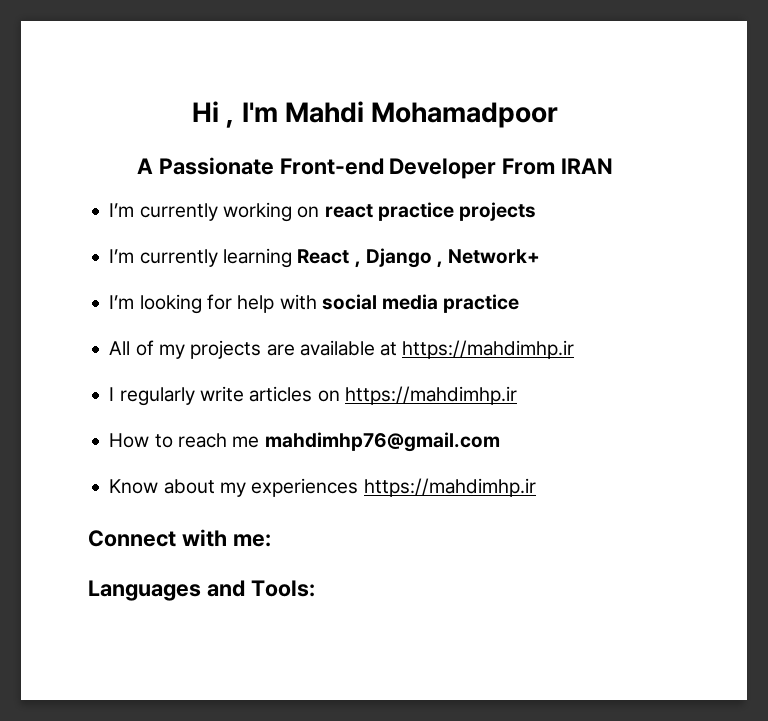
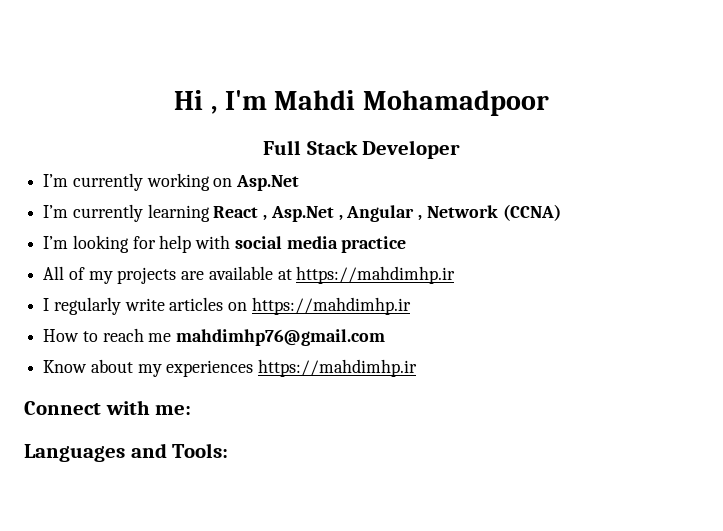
[136,157,384,175] A Passionate Front-end -> [262,140,358,155] Full Stack
[502,158,614,175] From IRAN -> (461, 149) none
[324,202,537,221] react practice projects -> [236,175,300,191] Asp.Net
[365,248,541,268] Django , Network+ -> [270,204,561,222] Asp.Net , Angular , Network (CCNA)

